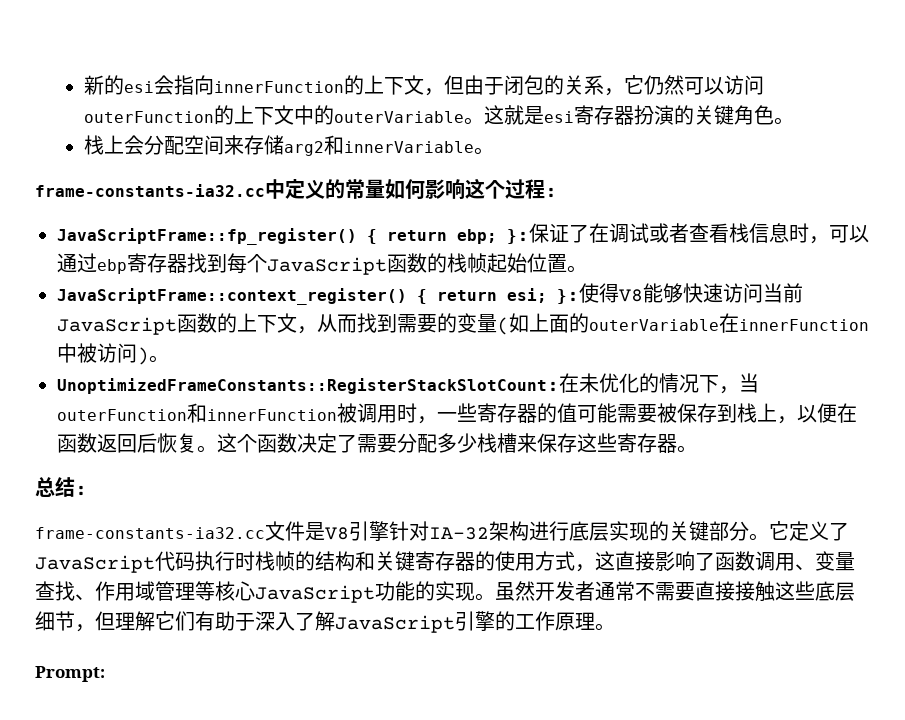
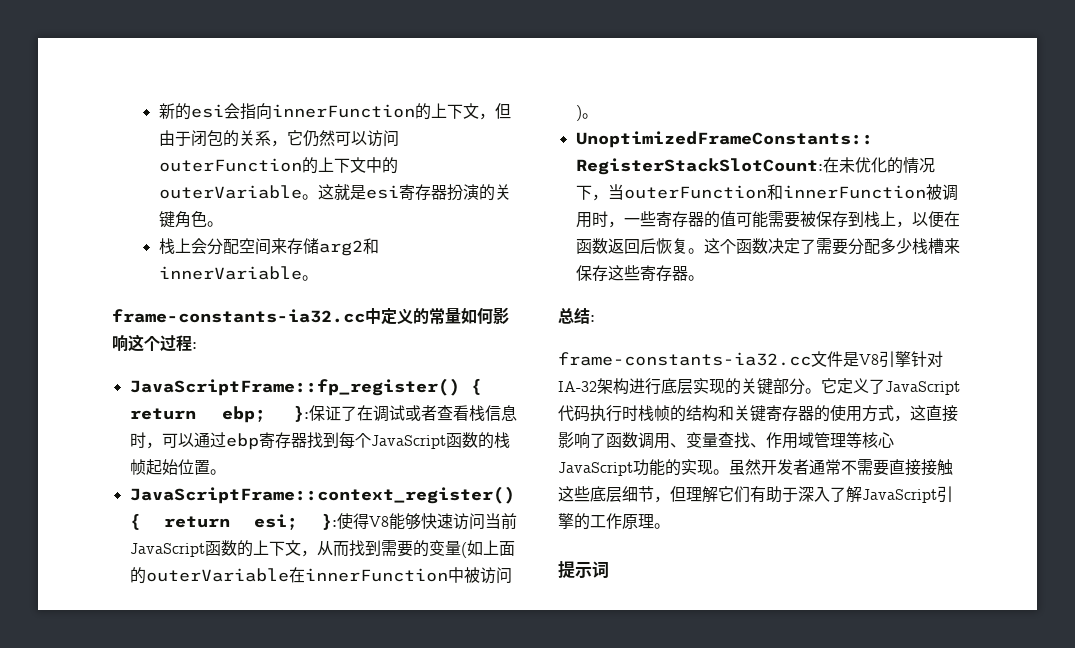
[35,666,105,682] Prompt: -> [558,561,609,578] 提示词

